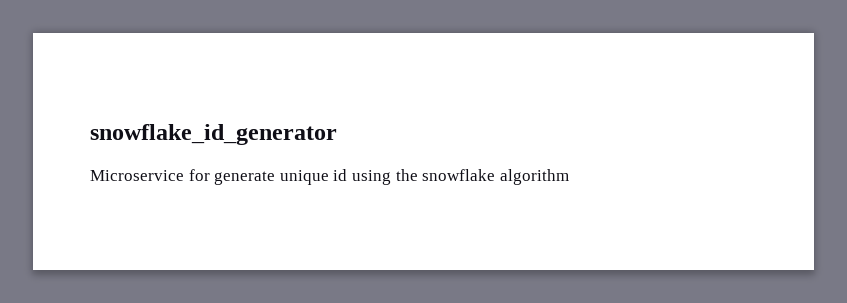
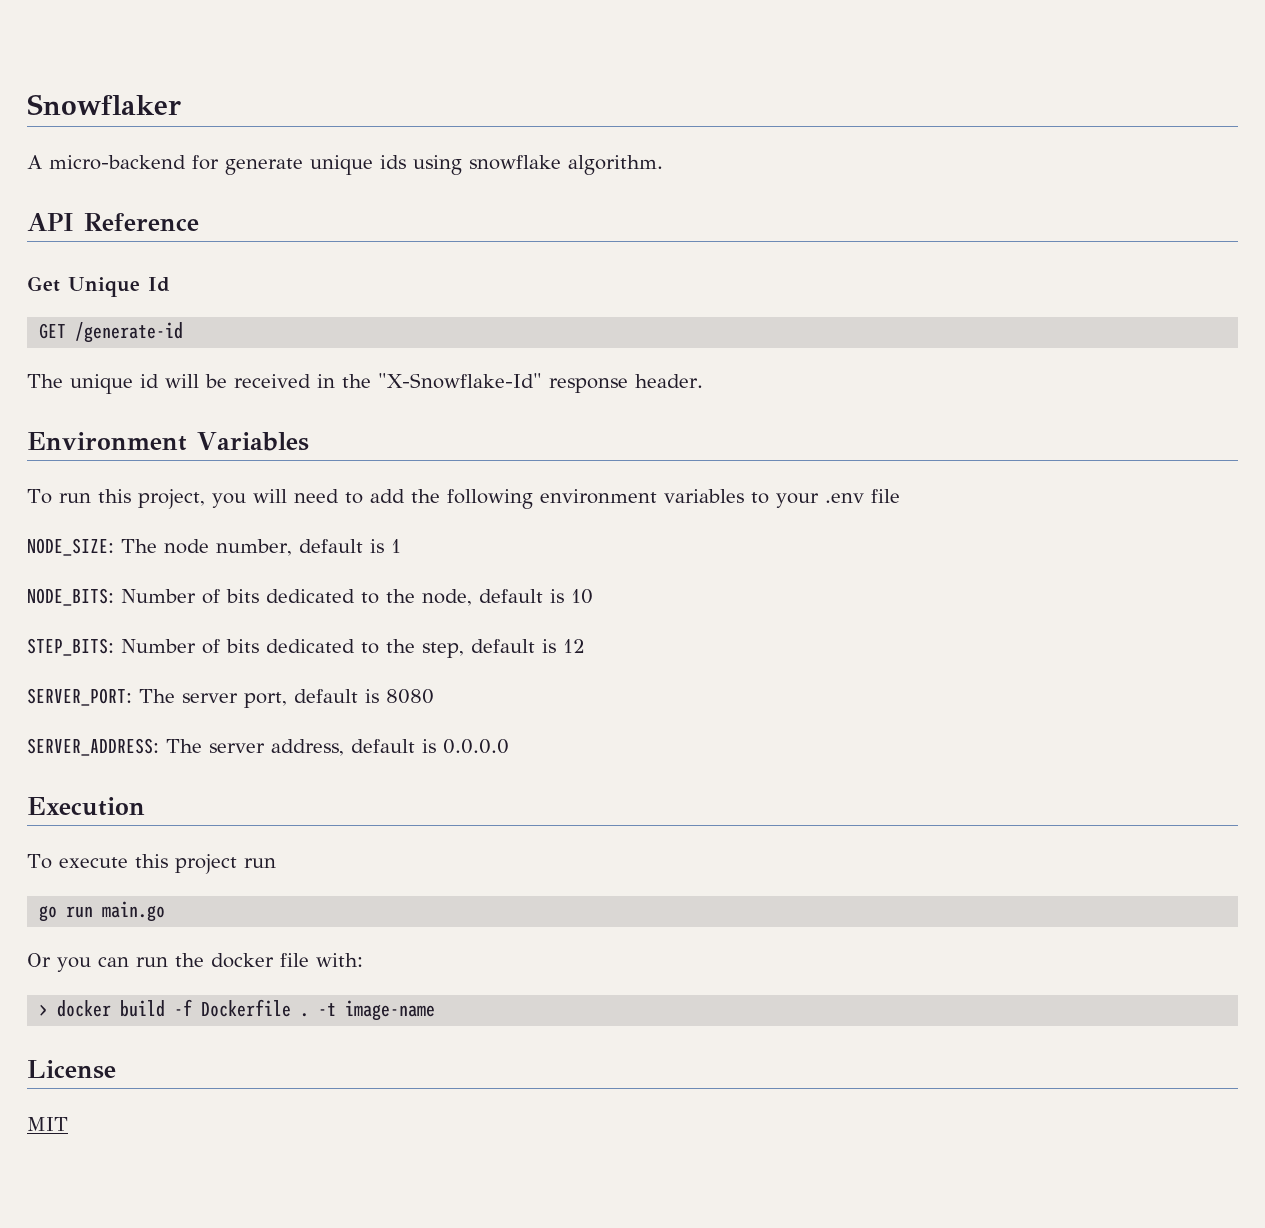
[90,124,337,145] [90,169,569,185] snowflake_id_generator // Microservice for generate unique id using the snowflake algorithm -> [27,94,181,115] [27,155,663,175] [27,213,199,231] [27,276,170,297] [39,322,184,343] [27,373,703,394] [27,432,309,451] [27,489,900,509] [27,538,401,556] [27,588,593,606] [27,638,585,658] [27,688,434,708] [27,738,509,756] [27,797,145,816] [27,854,276,874] [39,901,166,922] [27,953,363,972] [39,999,436,1021] [27,1060,116,1079] [27,1117,68,1131] Snowflaker // A micro-backend for generate unique ids using snowflake algorithm. // API Reference // Get Unique Id // GET /generate-id // The unique id will be received in the "X-Snowflake-Id" response header. // Environment Variables // To run this project, you will need to add the following environment variables to your .env file // NODE_SIZE: The node number, default is 1 // NODE_BITS: Number of bits dedicated to the node, default is 10 // STEP_BITS: Number of bits dedicated to the step, default is 12 // SERVER_PORT: The server port, default is 8080 // SERVER_ADDRESS: The server address, default is 0.0.0.0 // Execution // To execute this project run // go run main.go // Or you can run the docker file with: // > docker build -f Dockerfile . -t image-name // License // MIT

